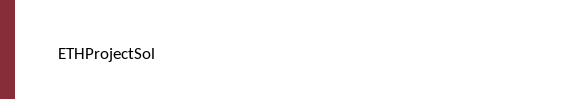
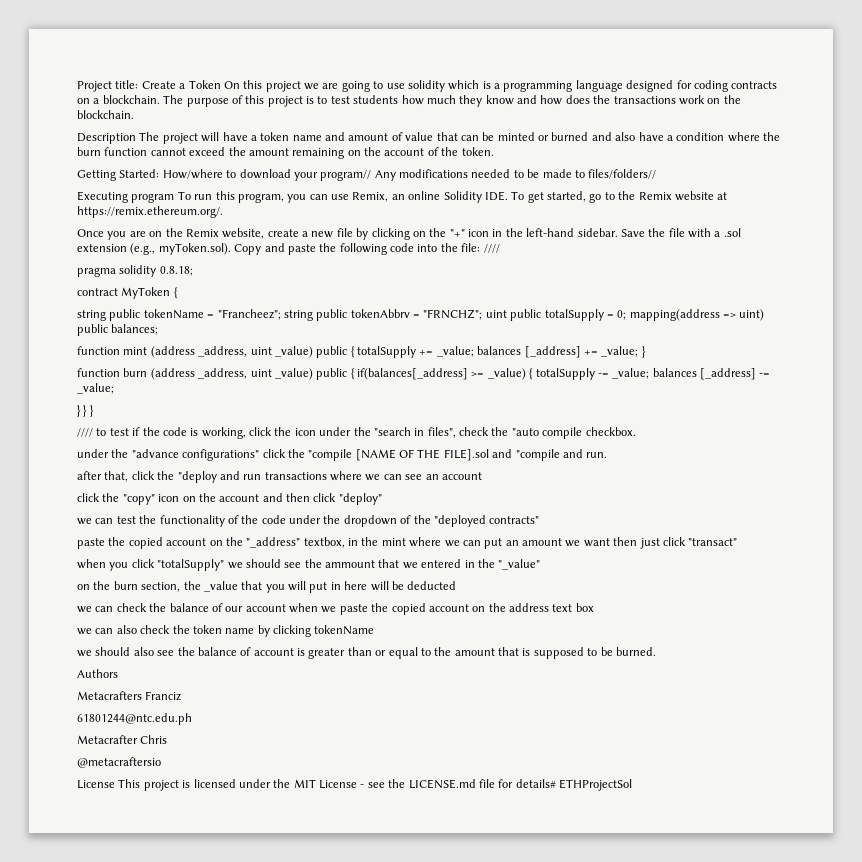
(58, 55) none -> [77,80,778,92] [77,95,741,107] [77,110,134,119] [77,132,780,144] [77,147,494,159] [77,169,657,181] [77,191,728,203] [77,206,223,218] [77,228,741,240] [77,243,500,255] [77,265,193,277] [77,287,178,299] [77,309,765,321] [77,324,159,336] [77,346,646,358] [77,368,771,380] [77,383,114,394] [77,405,94,417] [77,427,636,439] [77,449,608,461] [77,471,482,483] [77,493,382,505] [77,515,540,527] [77,537,738,549] [77,559,541,571] [77,581,457,593] [77,603,594,615] [77,625,375,637] [77,647,656,659] [77,669,118,678] [77,691,182,701] [77,713,192,725] [77,735,168,744] [77,757,161,768] [77,779,556,791] Project title: Create a Token On this project we are going to use solidity which is a programming language designed for coding contracts on a blockchain. The purpose of this project is to test students how much they know and how does the transactions work on the blockchain. // Description The project will have a token name and amount of value that can be minted or burned and also have a condition where the burn function cannot exceed the amount remaining on the account of the token. // Getting Started: How/where to download your program// Any modifications needed to be made to files/folders// // Executing program To run this program, you can use Remix, an online Solidity IDE. To get started, go to the Remix website at https://remix.ethereum.org/. // Once you are on the Remix website, create a new file by clicking on the "+" icon in the left-hand sidebar. Save the file with a .sol extension (e.g., myToken.sol). Copy and paste the following code into the file: //// // pragma solidity 0.8.18; // contract MyToken { // string public tokenName = "Francheez"; string public tokenAbbrv = "FRNCHZ"; uint public totalSupply = 0; mapping(address => uint) public balances; // function mint (address _address, uint _value) public { totalSupply += _value; balances [_address] += _value; } // function burn (address _address, uint _value) public { if(balances[_address] >= _value) { totalSupply -= _value; balances [_address] -= _value; // } } } // //// to test if the code is working, click the icon under the "search in files", check the "auto compile checkbox. // under the "advance configurations" click the "compile [NAME OF THE FILE].sol and "compile and run. // after that, click the "deploy and run transactions where we can see an account // click the "copy" icon on the account and then click "deploy" // we can test the functionality of the code under the dropdown of the "deployed contracts" // paste the copied account on the "_address" textbox, in the mint where we can put an amount we want then just click "transact" // when you click "totalSupply" we should see the ammount that we entered in the "_value" // on the burn section, the _value that you will put in here will be deducted // we can check the balance of our account when we paste the copied account on the address text box // we can also check the token name by clicking tokenName // we should also see the balance of account is greater than or equal to the amount that is supposed to be burned. // Authors // Metacrafters Franciz // 61801244@ntc.edu.ph // Metacrafter Chris // @metacraftersio // License This project is licensed under the MIT License - see the LICENSE.md file for details#

